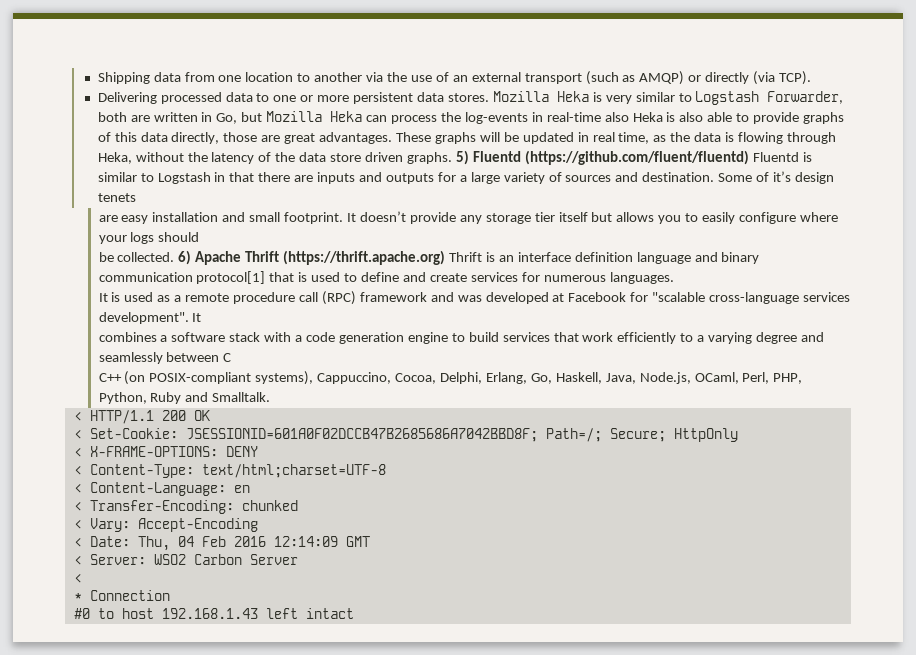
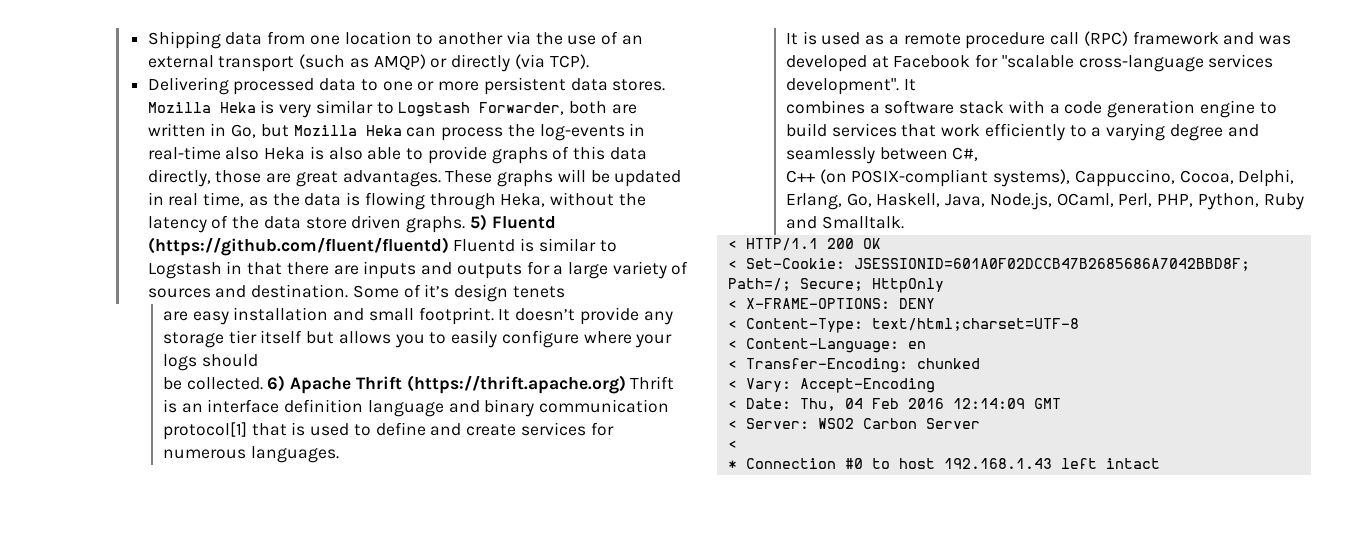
[223,353,232,362] C -> [952,147,979,161] C#,
(170, 595) // -> (836, 463) none

